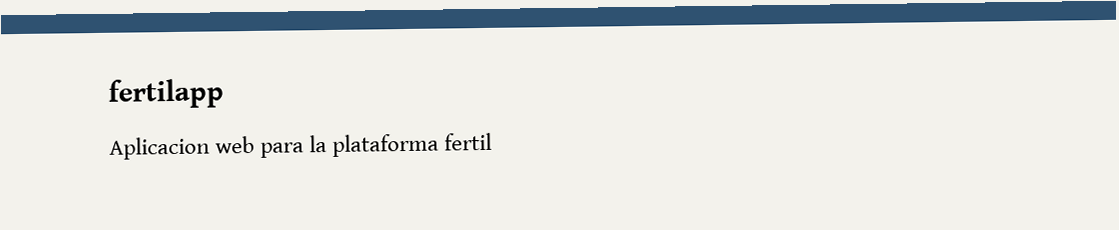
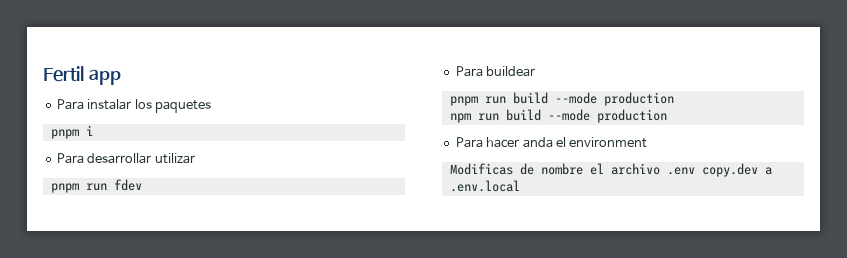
[108,78,224,109] [109,132,493,160] fertilapp // Aplicacion web para la plataforma fertil -> [43,66,121,85] [56,99,211,113] [50,125,93,139] [56,153,195,164] [50,179,142,193] [455,66,536,77] [449,92,674,106] [449,109,667,123] [455,137,648,148] [449,163,772,177] [449,180,520,192] Fertil app // Para instalar los paquetes // pnpm i // Para desarrollar utilizar // pnpm run fdev // Para buildear // pnpm run build --mode production // npm run build --mode production // Para hacer anda el environment // Modificas de nombre el archivo .env copy.dev a .env.local

